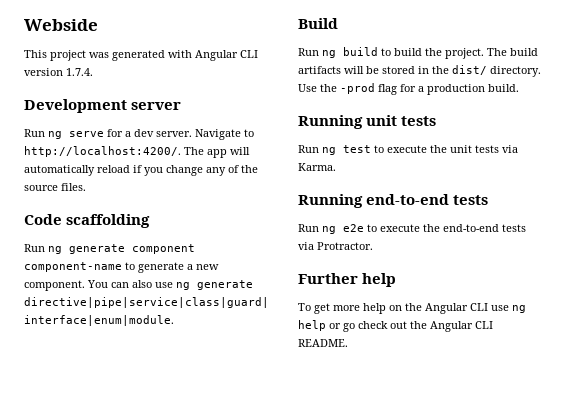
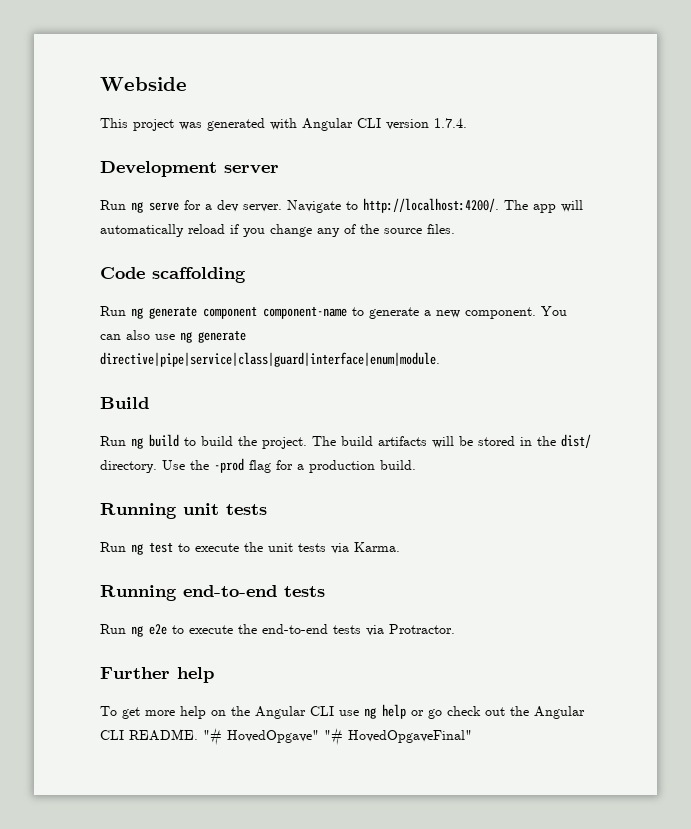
(348, 343) none -> [203,728,472,746] "# HovedOpgave" "# HovedOpgaveFinal"

